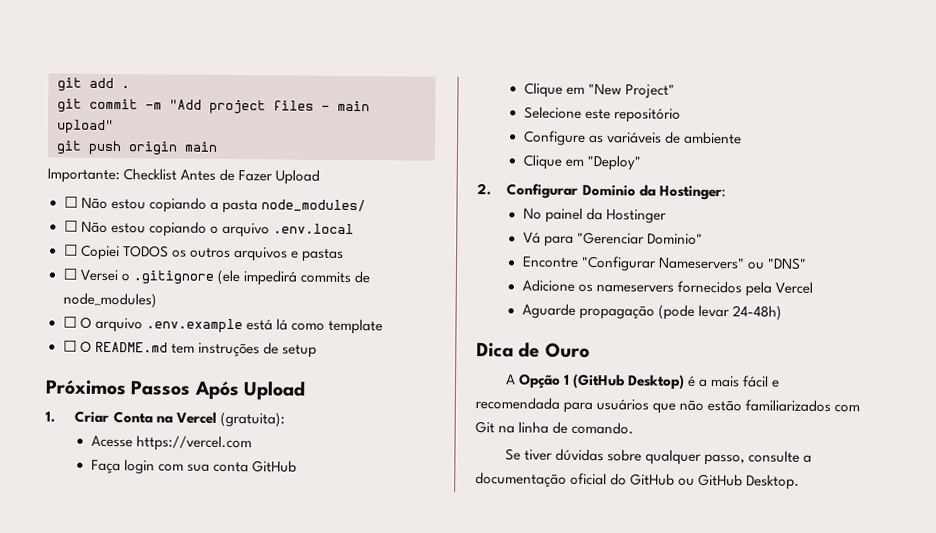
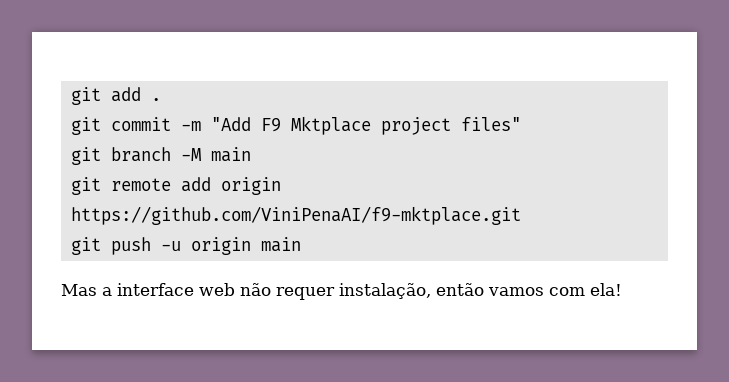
[209,99,370,115] [57,119,114,135] project files - main upload" -> [260,116,521,135] [70,147,251,165] [70,177,281,195] [70,206,521,225] F9 Mktplace project files" // git branch -M main // git remote add origin https://github.com/ViniPenaAI/f9-mktplace.git
(122, 148) none -> [160,241,181,251] -u
[47,168,321,185] [63,196,366,214] [63,220,354,238] [63,244,344,262] [62,268,370,286] [62,292,157,309] [62,316,383,335] [62,340,317,358] [45,379,307,401] [45,410,285,428] [90,435,252,452] [90,459,298,475] [523,82,676,99] [523,106,682,123] [523,130,743,146] [522,154,642,171] [477,183,726,201] [522,207,668,224] [522,231,704,247] [521,255,808,272] [521,279,814,297] [521,303,783,321] [476,342,590,359] [505,373,781,390] [475,397,861,414] [475,421,635,435] [504,448,813,466] [475,472,801,490] Importante: Checklist Antes de Fazer Upload // ☐ Não estou copiando a pasta node_modules/ // ☐ Não estou copiando o arquivo .env.local // ☐ Copiei TODOS os outros arquivos e pastas // ☐ Versei o .gitignore (ele impedirá commits de node_modules) // ☐ O arquivo .env.example está lá como template // ☐ O README.md tem instruções de setup // Próximos Passos Após Upload // 1. Criar Conta na Vercel (gratuita): // Acesse https://vercel.com // Faça login com sua conta GitHub // Clique em "New Project" // Selecione este repositório // Configure as variáveis de ambiente // Clique em "Deploy" // 2. Configurar Dominio da Hostinger: // No painel da Hostinger // Vá para "Gerenciar Dominio" // Encontre "Configurar Nameservers" ou "DNS" // Adicione os nameservers fornecidos pela Vercel // Aguarde propagação (pode levar 24-48h) // Dica de Ouro // A Opção 1 (GitHub Desktop) é a mais fácil e recomendada para usuários que não estão familiarizados com Git na linha de comando. // Se tiver dúvidas sobre qualquer passo, consulte a documentação oficial do GitHub ou GitHub Desktop. -> [61,283,622,300] Mas a interface web não requer instalação, então vamos com ela!

